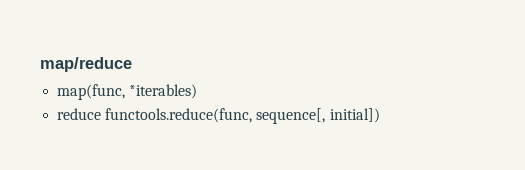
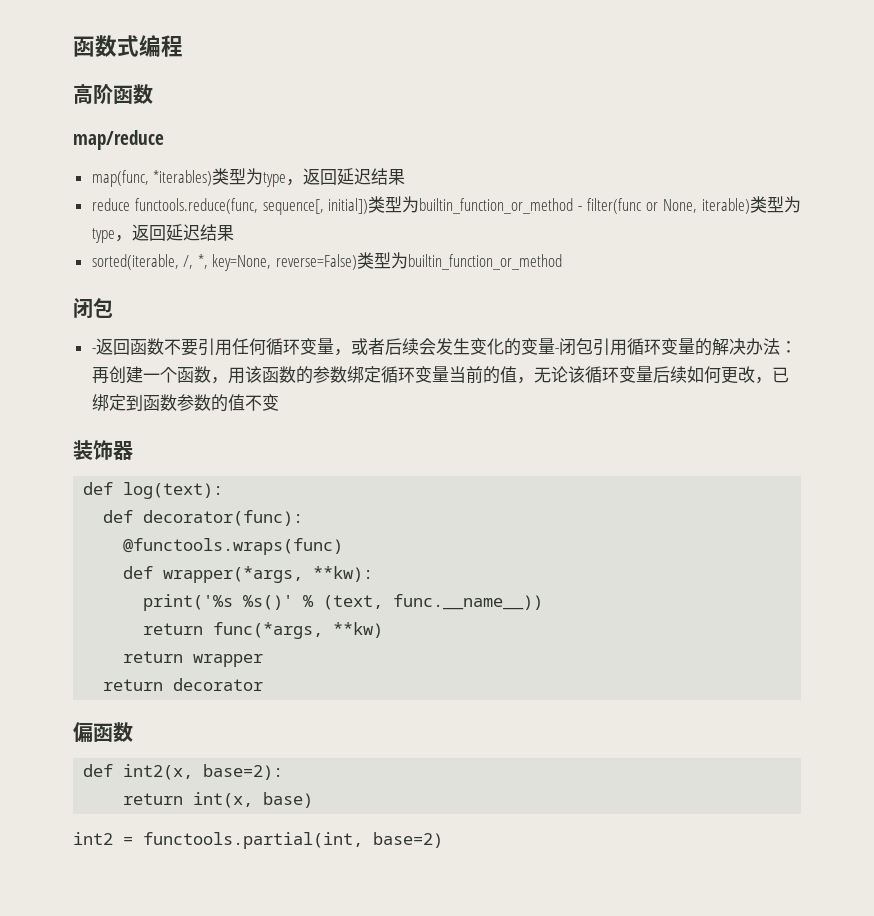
(40, 64) none -> [73,35,183,57] [73,83,153,104] 函数式编程 // 高阶函数 //
[57,108,380,124] // reduce functools.reduce(func, sequence[, initial]) -> [212,168,406,187] [91,196,801,215] [91,224,234,243] [91,252,563,271] [73,298,113,319] [91,338,797,356] [91,366,789,384] [91,394,279,412] [73,440,133,460] [83,482,224,499] [103,510,304,526] [123,538,344,555] [123,566,374,583] [143,594,544,611] [143,622,384,639] [123,651,264,667] [103,678,264,691] [73,722,133,743] [83,764,284,780] [123,792,314,808] [73,832,443,849] 类型为type，返回延迟结果 // reduce functools.reduce(func, sequence[, initial])类型为builtin_function_or_method - filter(func or None, iterable)类型为type，返回延迟结果 // sorted(iterable, /, *, key=None, reverse=False)类型为builtin_function_or_method // 闭包 // -返回函数不要引用任何循环变量，或者后续会发生变化的变量-闭包引用循环变量的解决办法：再创建一个函数，用该函数的参数绑定循环变量当前的值，无论该循环变量后续如何更改，已绑定到函数参数的值不变 // 装饰器 // def log(text): // def decorator(func): // @functools.wraps(func) // def wrapper(*args, **kw): // print('%s %s()' % (text, func.__name__)) // return func(*args, **kw) // return wrapper // return decorator // 偏函数 // def int2(x, base=2): // return int(x, base) // int2 = functools.partial(int, base=2)

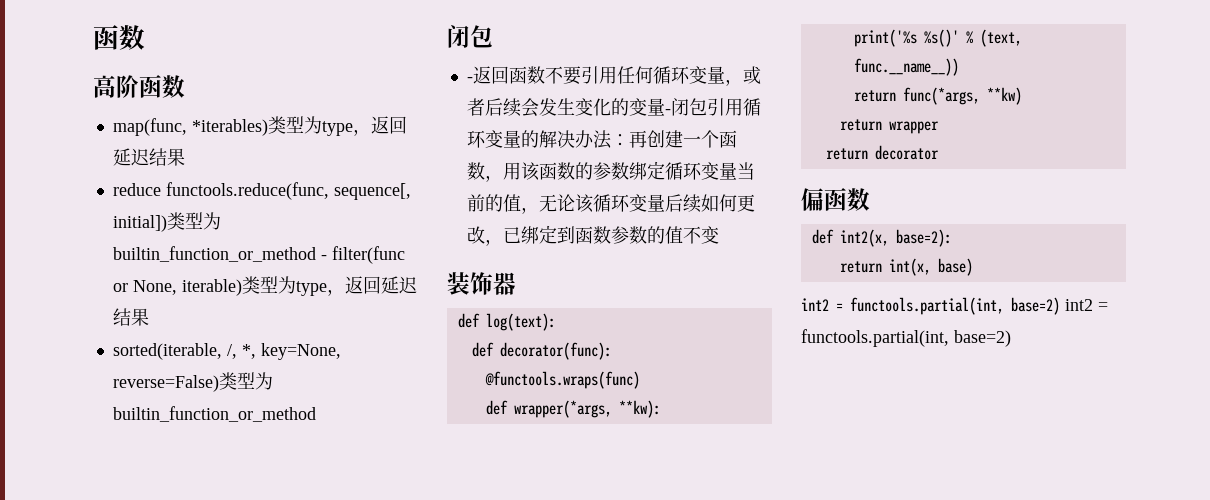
[73,35,183,57] 函数式编程 -> [93,25,145,50] 函数
[73,130,164,150] // map/reduce -> (185, 86) none
(443, 840) none -> [1065,299,1108,311] [801,329,1011,347] int2 = functools.partial(int, base=2)

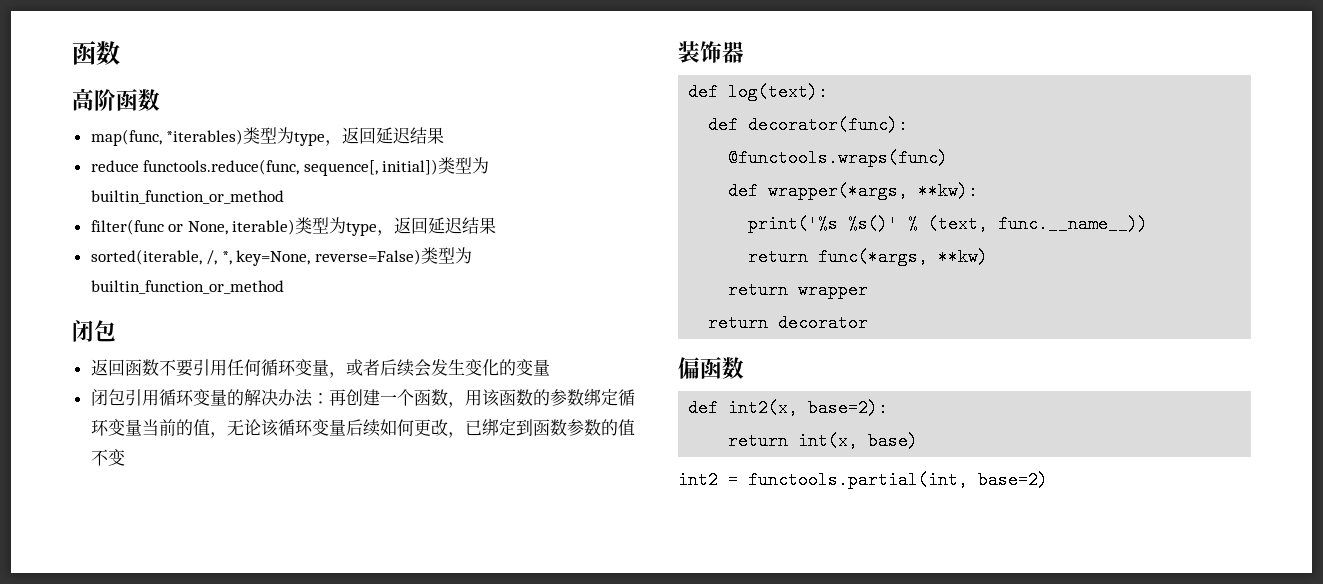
[320,255,327,260] - -> (284, 197) //
[466,77,473,82] - -> (116, 331) none
[664,109,671,114] - -> (550, 367) //
[1065,299,1108,311] [801,329,1011,347] int2 = functools.partial(int, base=2) -> (1048, 480) none

